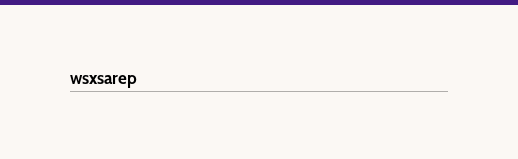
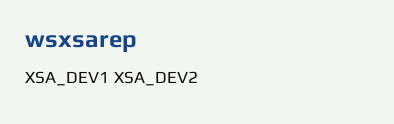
(137, 81) none -> [25,71,198,86] // XSA_DEV1 XSA_DEV2

